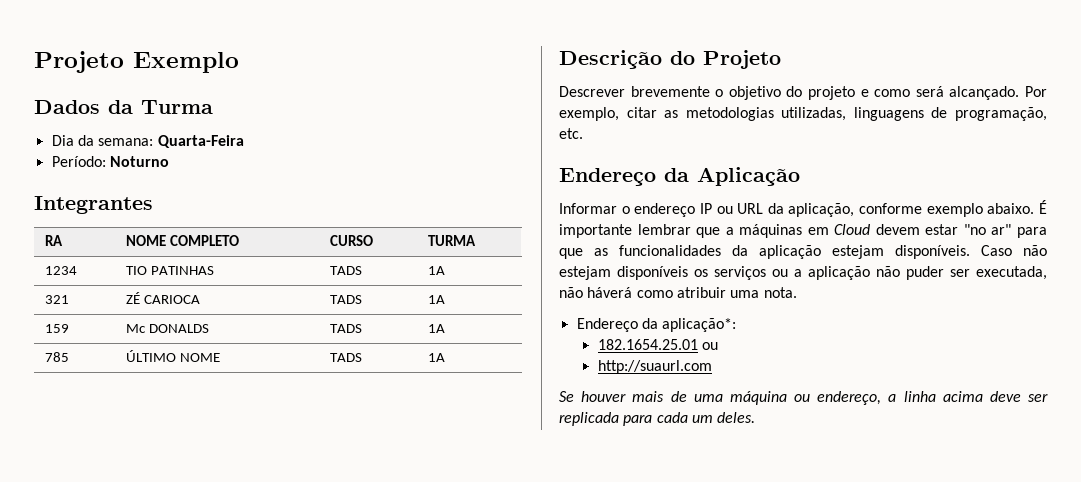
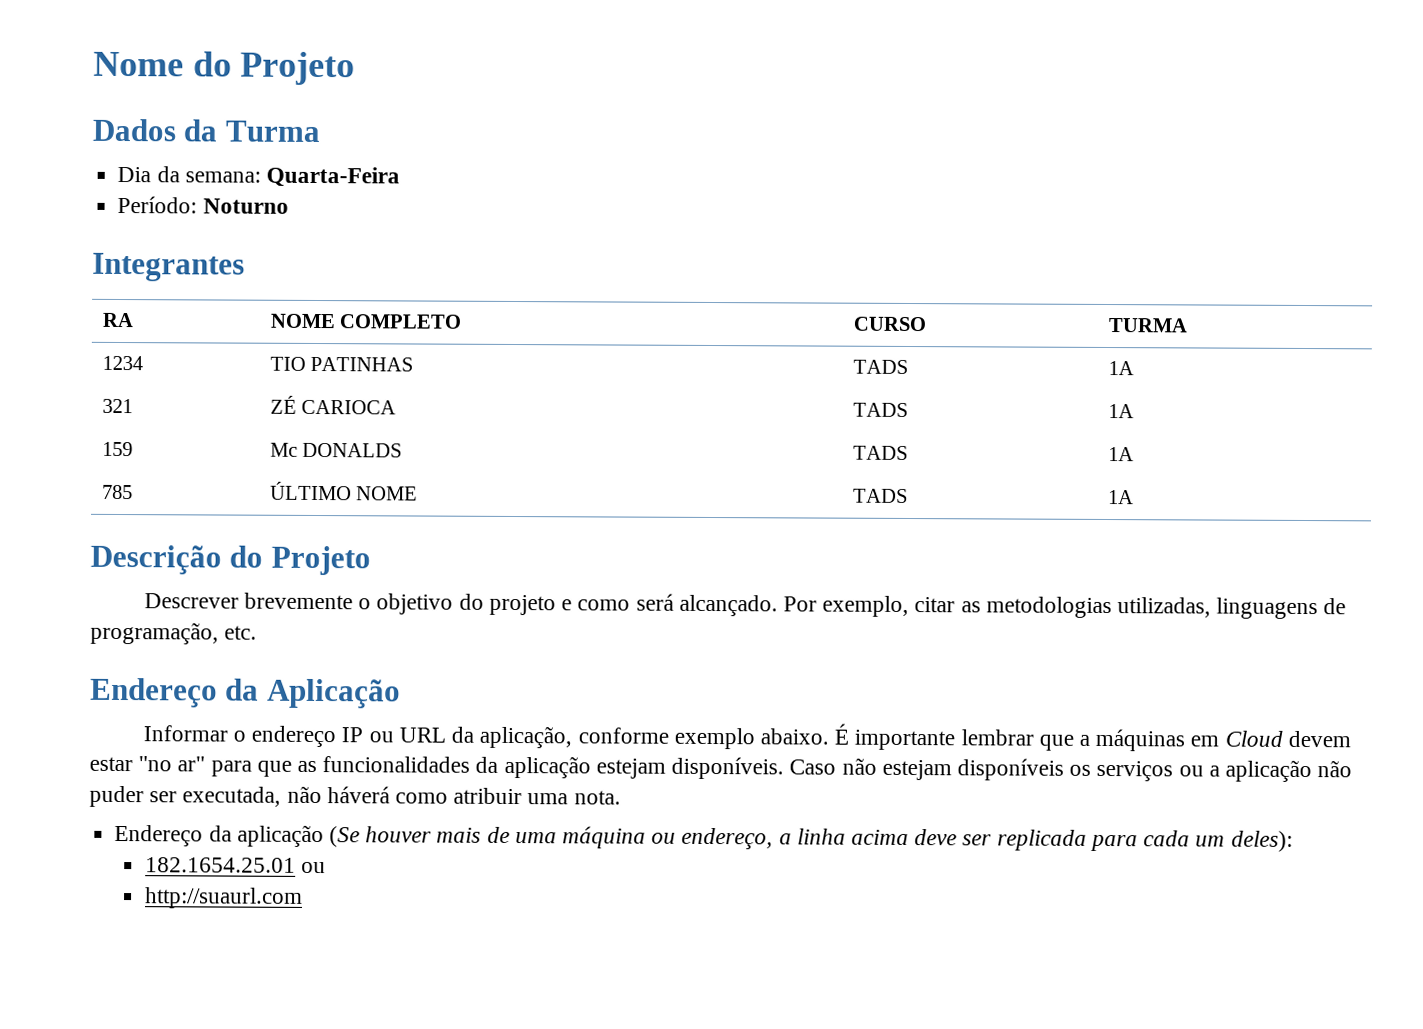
[34,51,239,73] Projeto Exemplo -> [93,51,356,86] Nome do Projeto
[662,318,737,332] [597,339,719,350] [597,360,712,374] [559,391,574,402] aplicação*: // 182.1654.25.01 ou // http://suaurl.com // Se -> [236,824,360,848] aplicação (Se
[717,412,756,423] deles. -> [1230,830,1293,852] [144,857,327,874] [144,887,303,909] deles): // 182.1654.25.01 ou // http://suaurl.com

